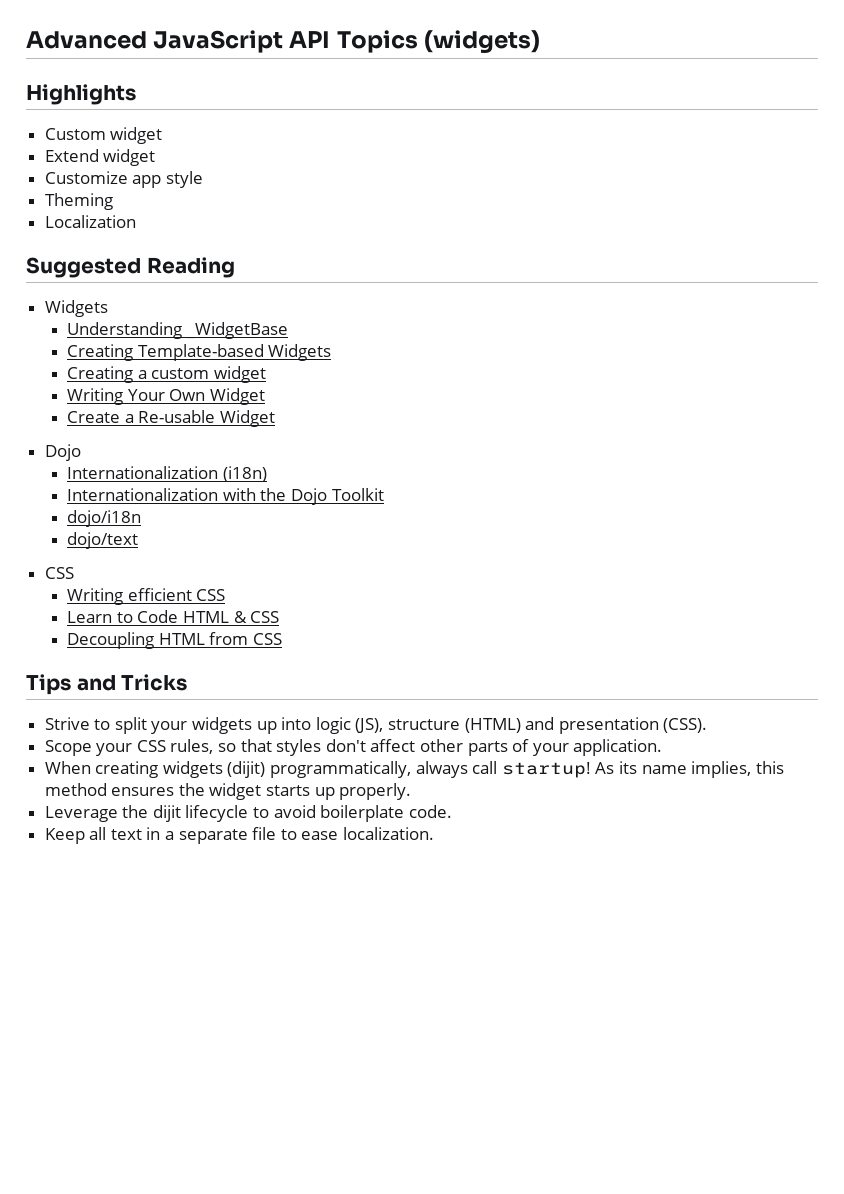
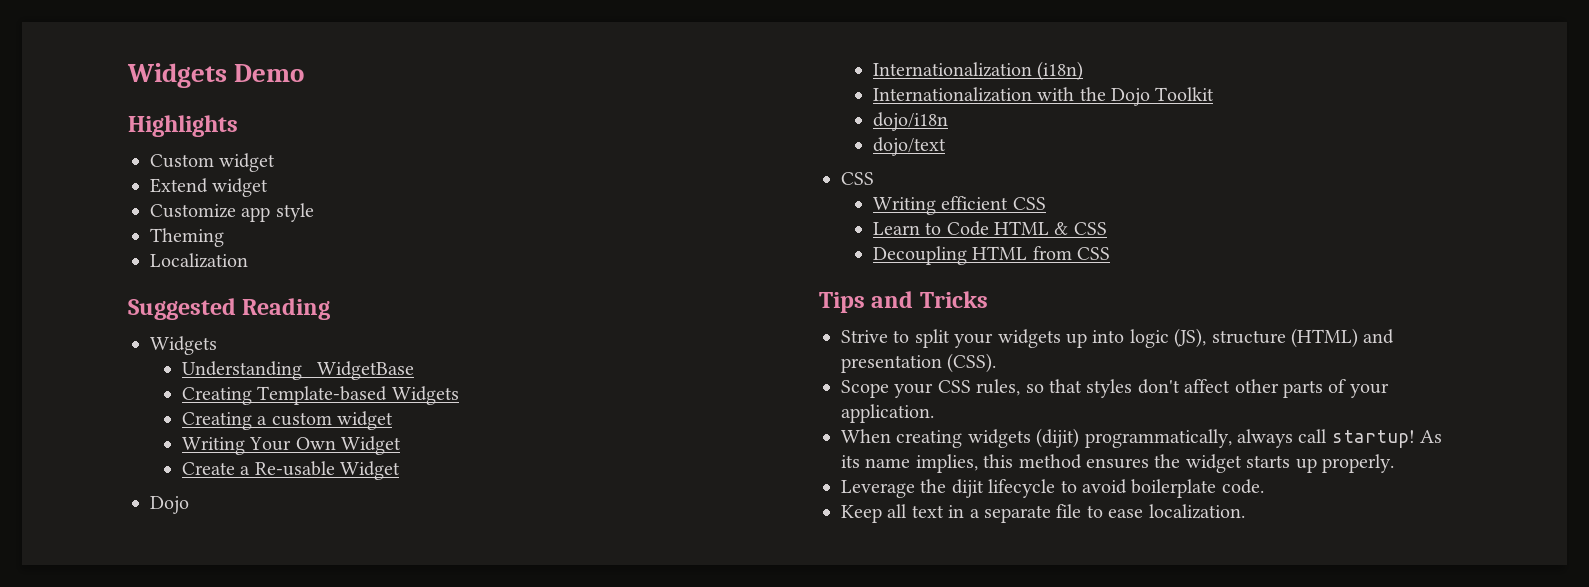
[26,30,540,54] Advanced JavaScript API Topics (widgets) -> [127,63,305,88] Widgets Demo

